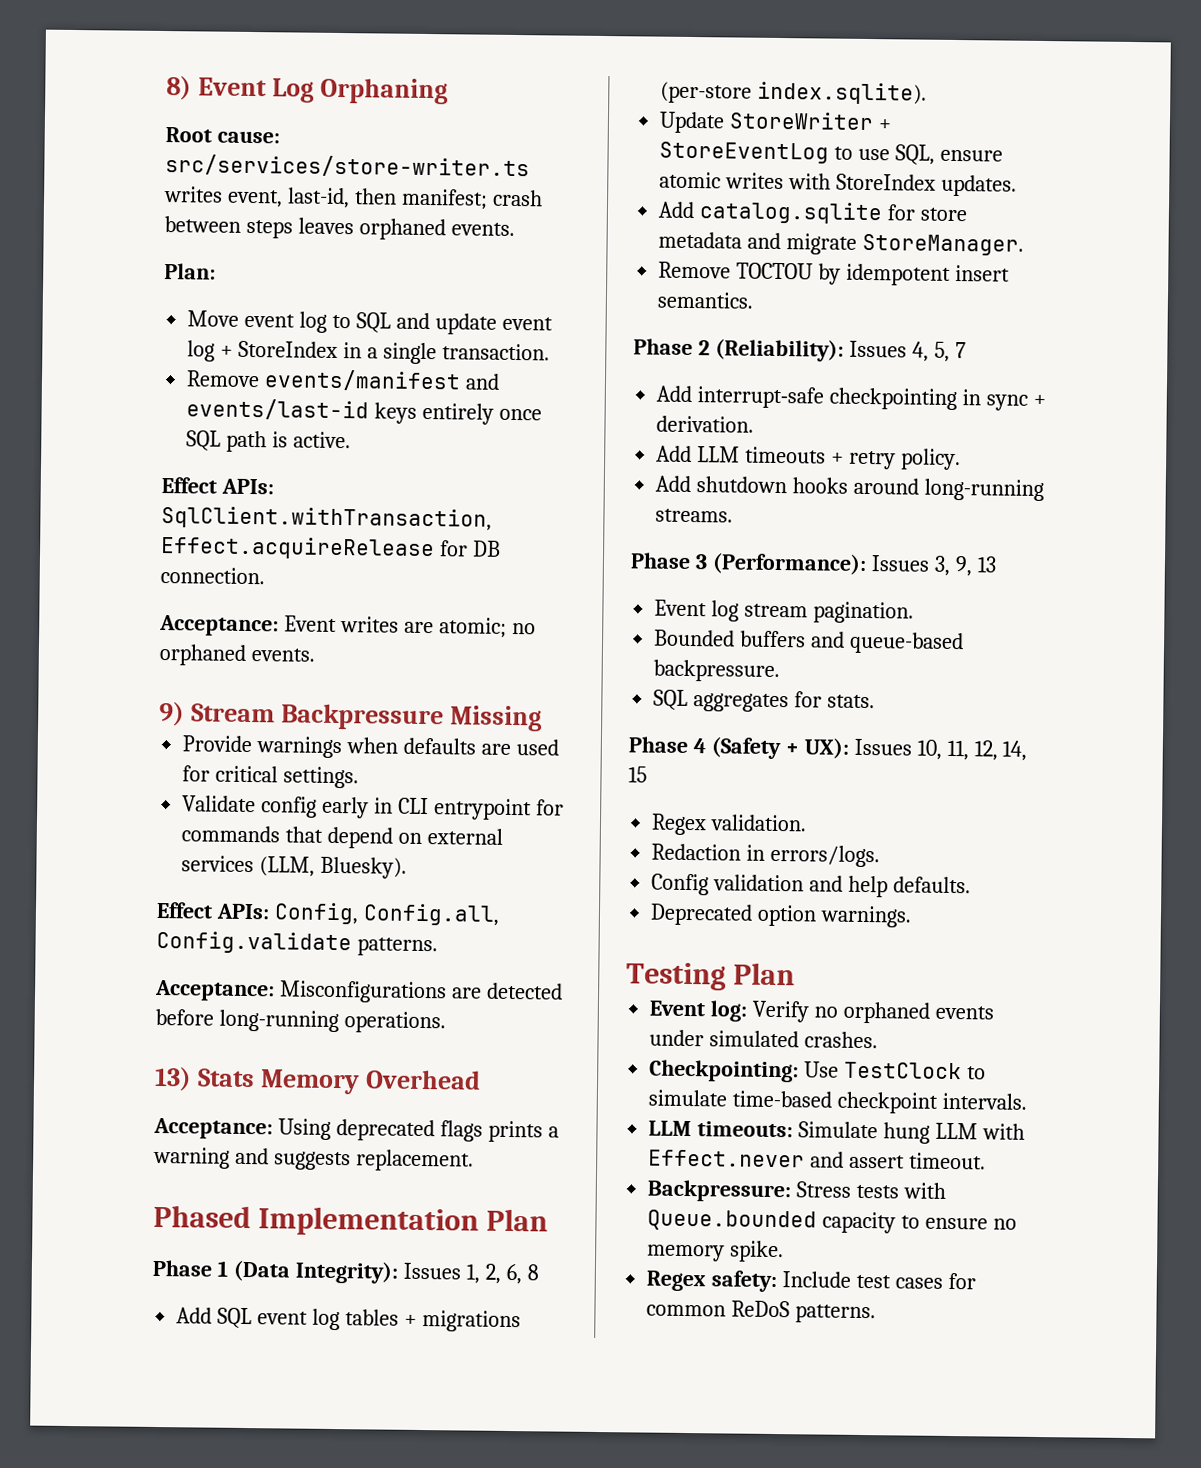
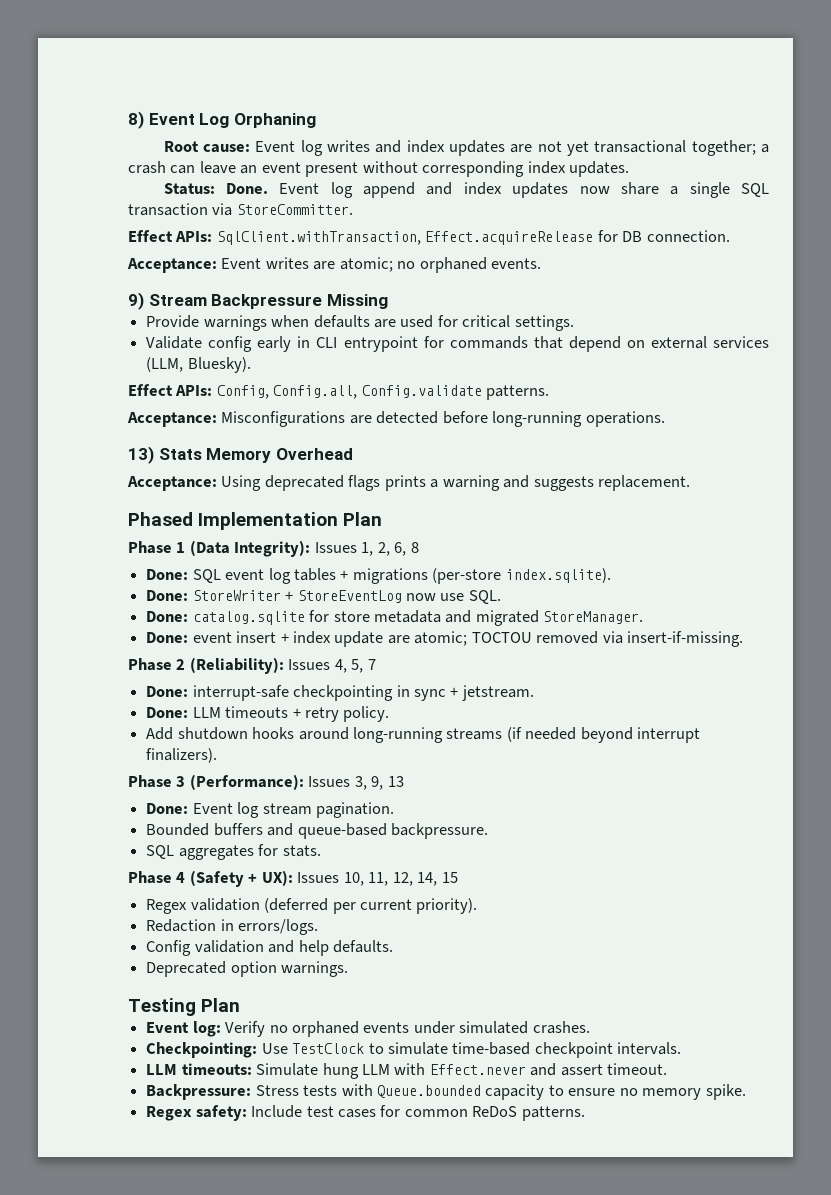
[165,154,530,179] [164,186,543,210] [164,216,515,241] [164,263,216,280] [187,310,553,335] [187,340,550,365] [186,369,501,392] [186,398,543,425] [186,430,352,453] src/services/store-writer.ts writes event, last-id, then manifest; crash between steps leaves orphaned events. // Plan: // Move event log to SQL and update event log + StoreIndex in a single transaction. // Remove events/manifest and events/last-id keys entirely once SQL path is active. -> [255,140,770,156] [128,161,630,177] [163,182,770,198] [128,203,353,216] Event log writes and index updates are not yet transactional together; a crash can leave an event present without corresponding index updates. // Status: Done. Event log append and index updates now share a single SQL transaction via StoreCommitter.
[176,1307,213,1324] Add -> [146,569,189,580] Done:
[659,111,726,134] Update -> [146,590,189,601] Done:
[834,144,1003,165] [659,171,1017,197] [658,201,696,219] to use SQL, ensure atomic writes with StoreIndex updates. // Add -> [405,590,501,604] [146,611,189,622] now use SQL. // Done:
[786,233,858,255] migrate -> [475,610,539,626] migrated
[658,261,1010,286] [657,291,755,309] Remove TOCTOU by idempotent insert semantics. -> [146,631,744,647] Done: event insert + index update are atomic; TOCTOU removed via insert‑if‑missing.
[656,385,693,403] Add -> [146,686,189,697] Done:
[656,415,755,433] [656,445,693,463] derivation. // Add -> [461,685,534,701] [146,707,189,718] jetstream. // Done:
[655,508,734,523] streams. -> [446,727,701,743] [146,748,218,763] streams (if needed beyond interrupt finalizers).
(997, 564) none -> [146,803,189,814] Done:
[710,814,808,832] validation. -> [190,898,478,914] validation (deferred per current priority).

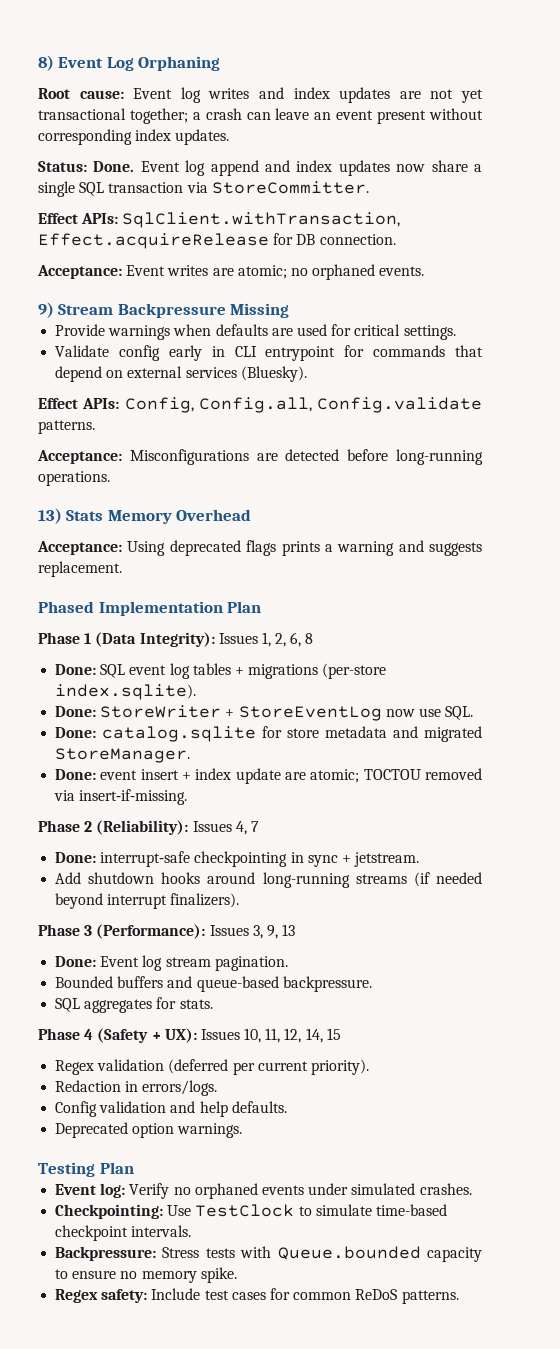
[146,357,251,373] (LLM, Bluesky). -> [240,366,307,382] (Bluesky).
[351,659,364,673] 5, -> (247, 828) none
[146,706,390,722] // Done: LLM timeouts + retry policy. -> (420, 859) none
[146,1063,668,1079] // LLM timeouts: Simulate hung LLM with Effect.never and assert timeout. -> (192, 1231) none

